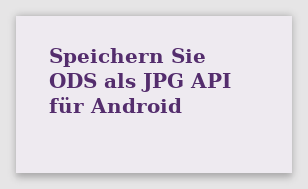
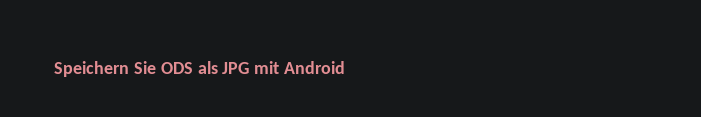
[190,73,231,88] [49,97,84,113] API für -> [254,61,280,74] mit

